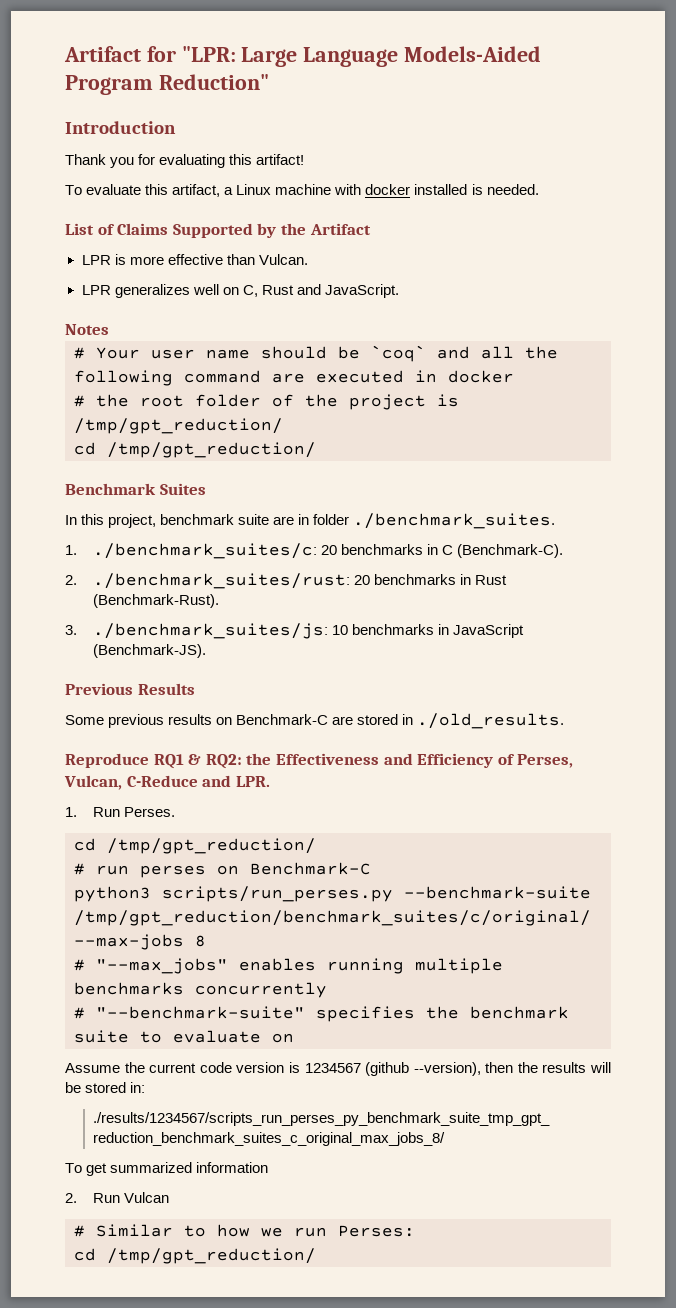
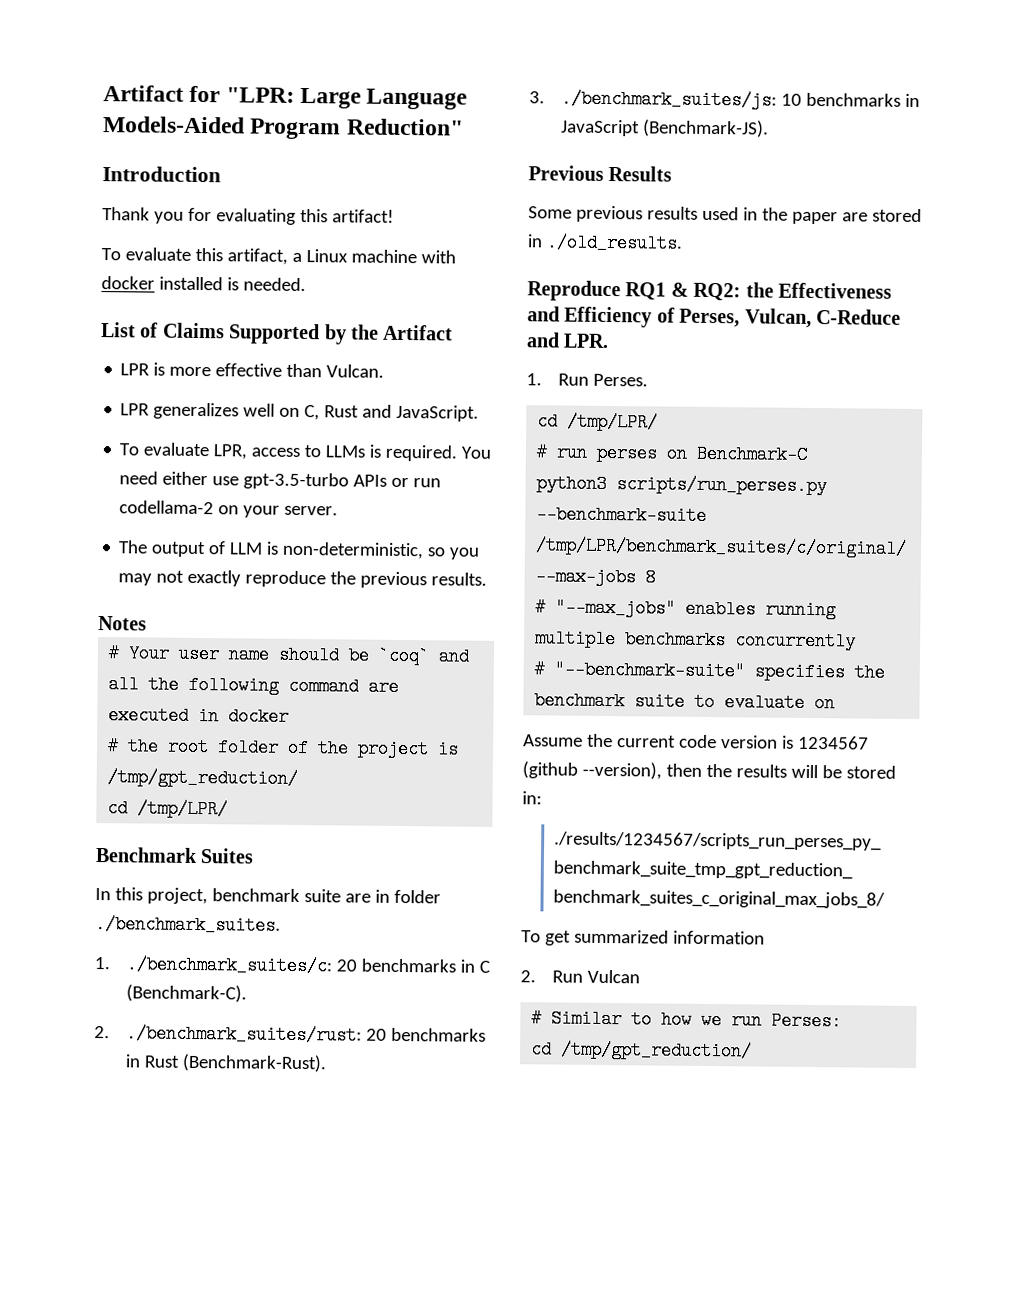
(399, 291) none -> [119,442,492,462] [119,471,442,490] [119,500,339,518] [118,540,480,560] [118,569,488,589] // To evaluate LPR, access to LLMs is required. You need either use gpt-3.5-turbo APIs or run codellama-2 on your server. // The output of LLM is non-deterministic, so you may not exactly reproduce the previous results.
[107,442,316,458] /tmp/gpt_reduction/ -> [137,799,229,819] /tmp/LPR/
[216,714,329,725] on Benchmark-C -> [701,206,838,225] used in the paper
[107,838,316,854] /tmp/gpt_reduction/ -> [567,412,659,432] /tmp/LPR/
[74,910,591,926] /tmp/gpt_reduction/benchmark_suites/c/original/ -> [535,536,908,558] /tmp/LPR/benchmark_suites/c/original/

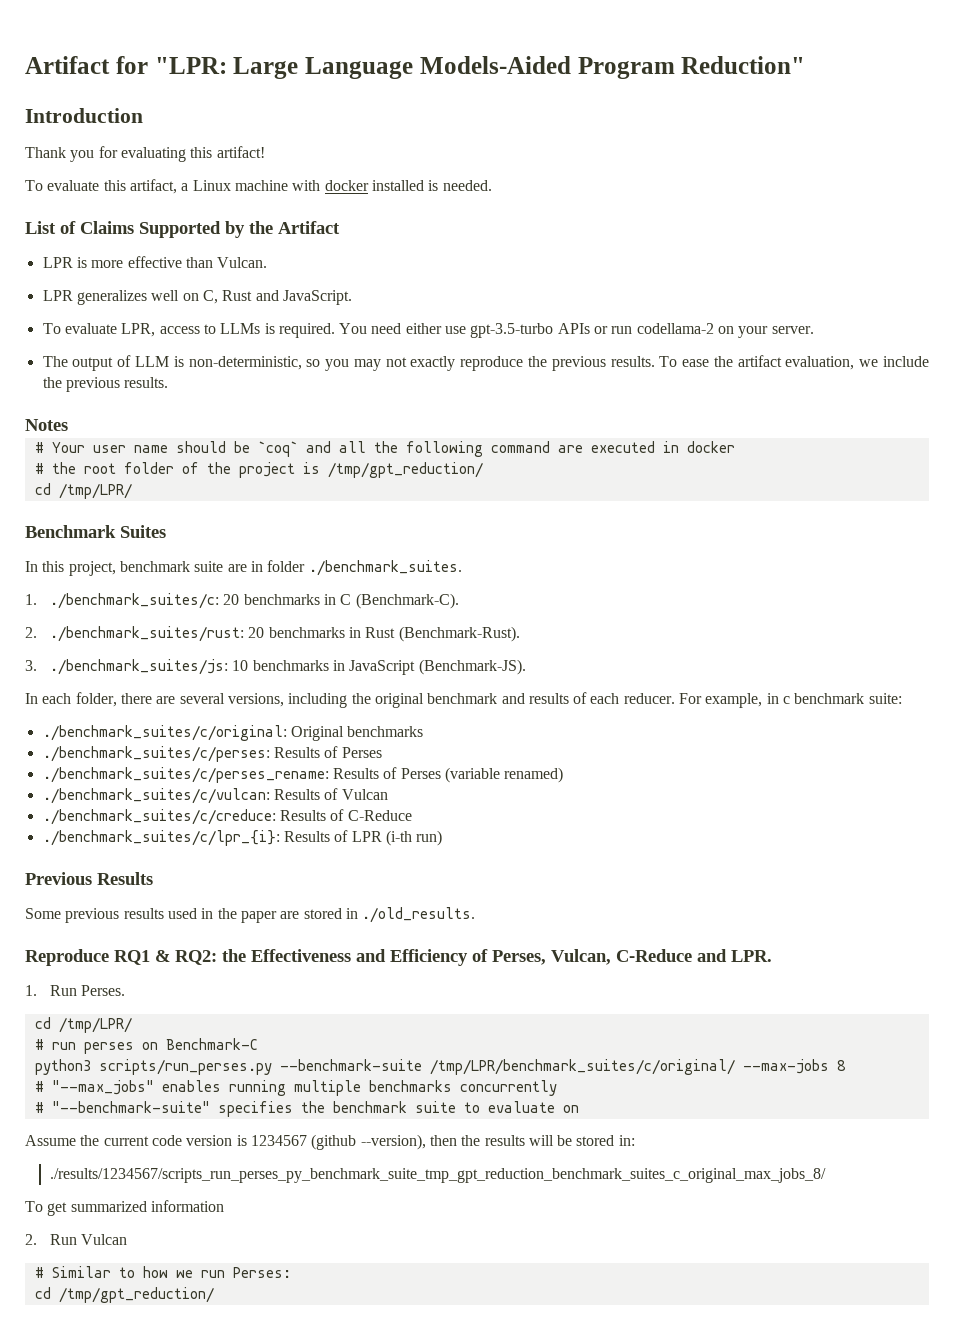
(488, 579) none -> [659,355,930,370] [42,377,169,392] To ease the artifact evaluation, we include the previous results.
(769, 128) none -> [25,692,902,708] [42,725,424,741] [42,746,382,762] [42,767,564,783] [42,788,388,804] [42,809,412,825] [42,830,443,846] // In each folder, there are several versions, including the original benchmark and results of each reducer. For example, in c benchmark suite: // ./benchmark_suites/c/original: Original benchmarks // ./benchmark_suites/c/perses: Results of Perses // ./benchmark_suites/c/perses_rename: Results of Perses (variable renamed) // ./benchmark_suites/c/vulcan: Results of Vulcan // ./benchmark_suites/c/creduce: Results of C-Reduce // ./benchmark_suites/c/lpr_{i}: Results of LPR (i-th run)

